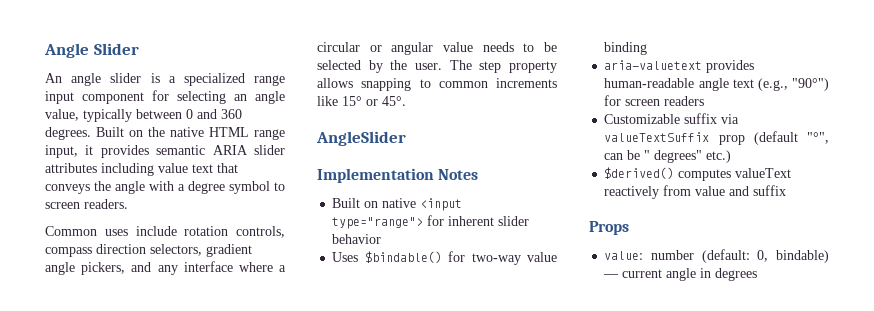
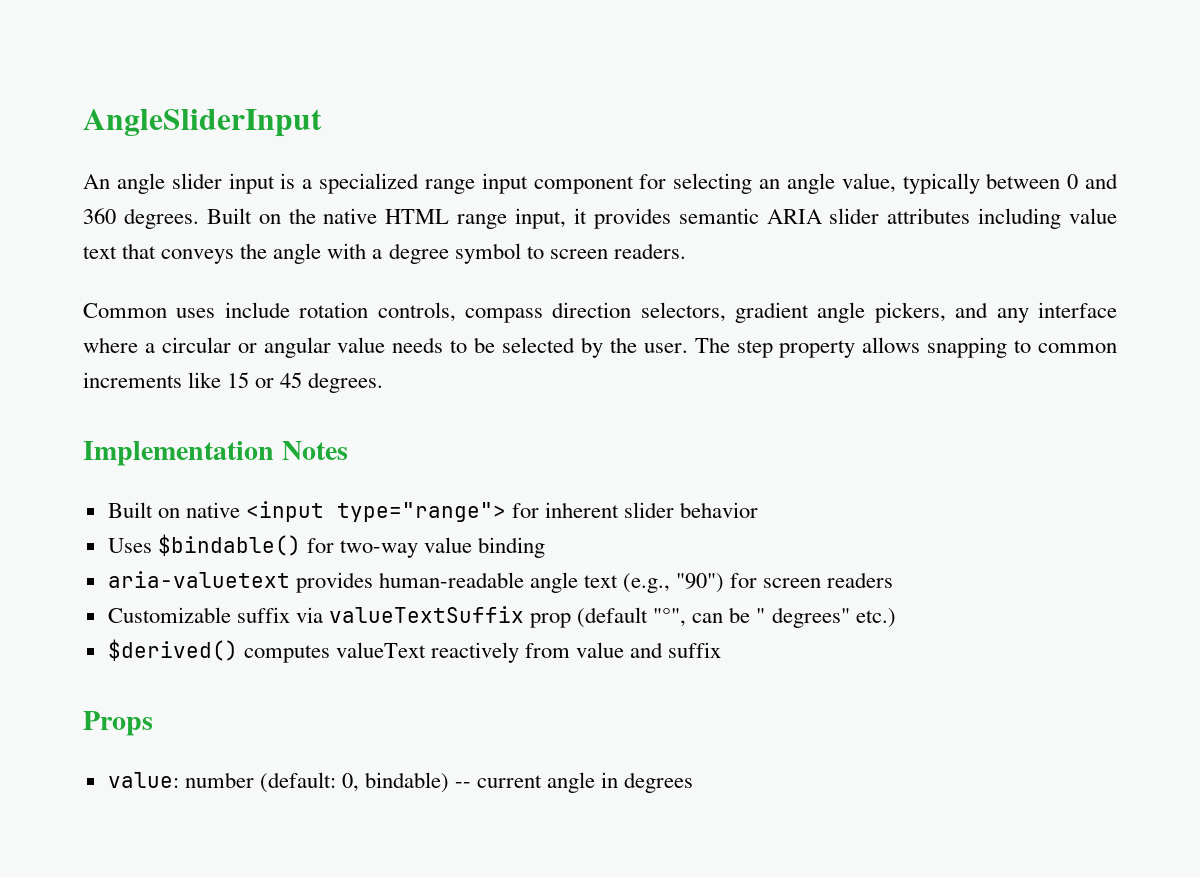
[44,43,139,58] Angle Slider -> [83,109,322,137] AngleSliderInput
(142, 78) none -> [228,173,275,194] input
[342,96,406,106] [316,131,406,146] 15° or 45°. // AngleSlider -> [227,372,384,393] 15 or 45 degrees.
[792,78,829,91] "90°") -> [676,573,725,593] "90")
[603,274,620,278] — -> [455,782,472,788] --

